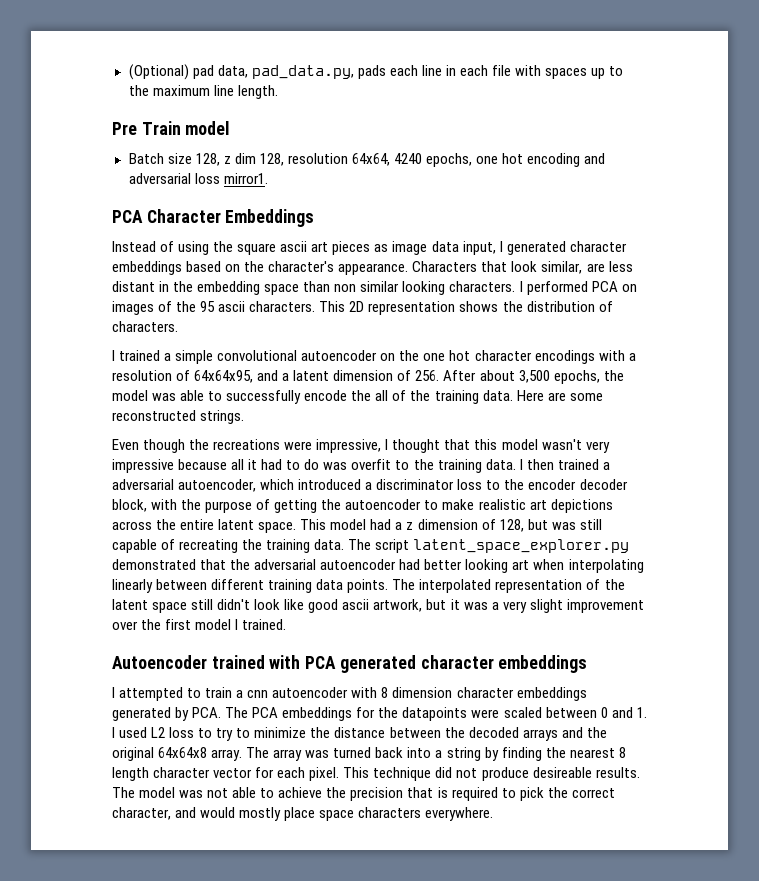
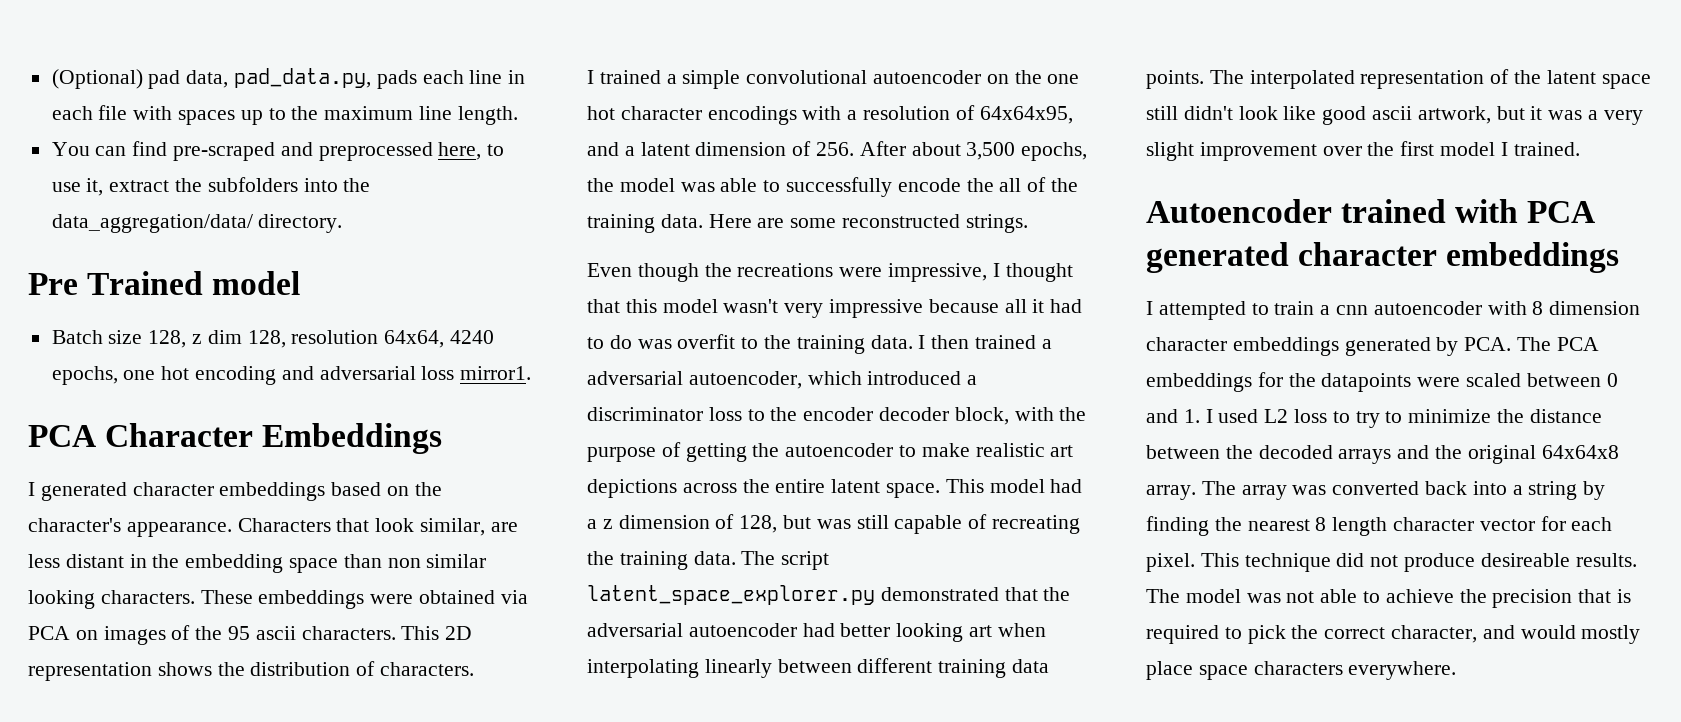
(278, 92) none -> [51,141,505,161] [51,177,371,196] [51,214,343,233] // You can find pre-scraped and preprocessed here, to use it, extract the subfolders into the data_aggregation/data/ directory.
[141,121,181,135] Train -> [87,271,204,295] Trained
[112,241,496,255] Instead of using the square ascii art pieces as image data input, -> (443, 438) none
[519,281,588,295] I performed -> [200,590,528,609] These embeddings were obtained via
[333,747,372,758] turned -> [1332,481,1420,495] converted

